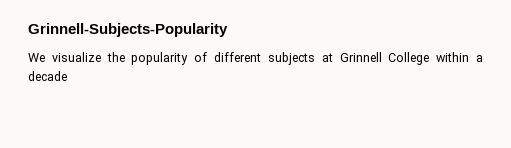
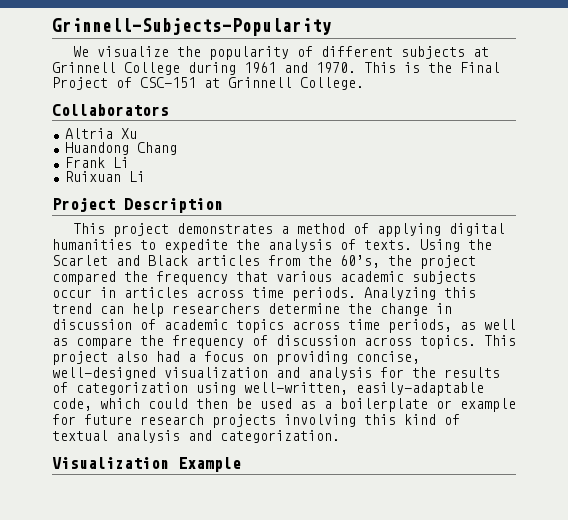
[436,52,483,62] [28,71,67,81] within a decade -> [188,62,500,75] [52,77,364,90] [52,104,169,116] [64,128,137,139] [64,142,177,155] [64,157,129,168] [64,171,145,182] [52,197,223,213] [73,223,506,237] [52,239,492,253] [52,255,476,269] [52,271,476,285] [52,287,476,301] [52,303,452,317] [52,319,516,333] [52,335,516,349] [52,351,420,365] [52,367,500,380] [52,382,484,396] [52,398,516,412] [52,414,460,428] [52,430,340,443] [52,457,241,472] during 1961 and 1970. This is the Final Project of CSC-151 at Grinnell College. // Collaborators // Altria Xu // Huandong Chang // Frank Li // Ruixuan Li // Project Description // This project demonstrates a method of applying digital humanities to expedite the analysis of texts. Using the Scarlet and Black articles from the 60’s, the project compared the frequency that various academic subjects occur in articles across time periods. Analyzing this trend can help researchers determine the change in discussion of academic topics across time periods, as well as compare the frequency of discussion across topics. This project also had a focus on providing concise, well-designed visualization and analysis for the results of categorization using well-written, easily-adaptable code, which could then be used as a boilerplate or example for future research projects involving this kind of textual analysis and categorization. // Visualization Example

